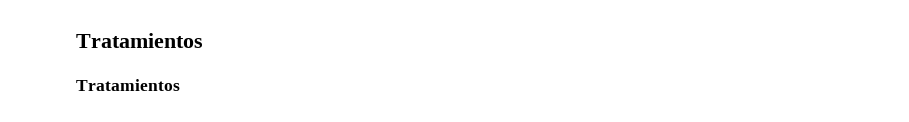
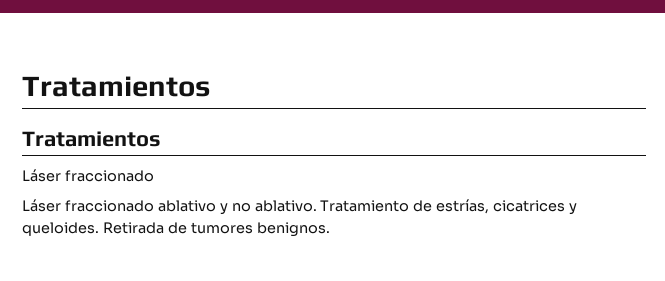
(180, 85) none -> [22,169,154,182] [22,199,578,215] [22,222,330,237] // Láser fraccionado // Láser fraccionado ablativo y no ablativo. Tratamiento de estrías, cicatrices y queloides. Retirada de tumores benignos.

